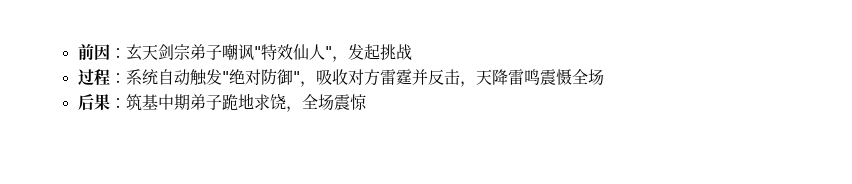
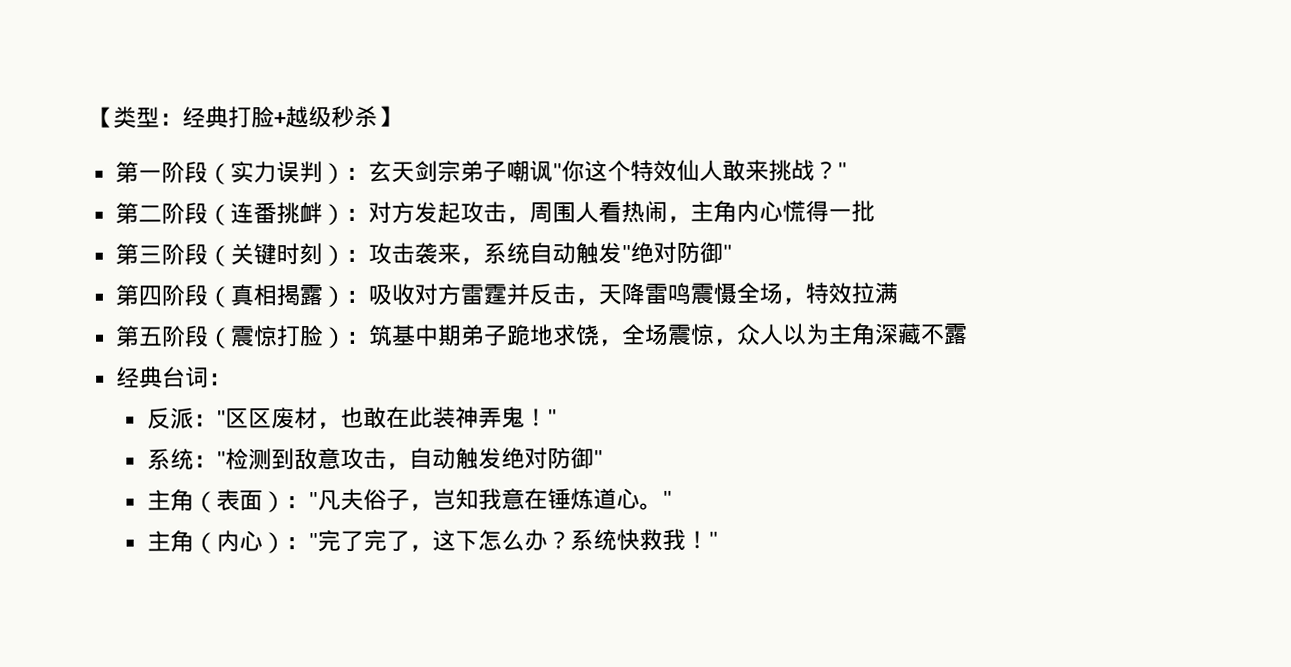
[77,44,110,61] 前因 -> [90,105,401,129] [115,161,347,185] 【类型：经典打脸+越级秒杀】 // 第一阶段（实力误判）
(261, 52) none -> [561,160,632,183] 你这个
[324,44,412,62] [77,69,126,85] "，发起挑战 // 过程： -> [722,159,848,182] [115,199,876,226] [115,242,485,267] 敢来挑战？" // 第二阶段（连番挑衅）：对方发起攻击，周围人看热闹，主角内心慌得一批 // 第三阶段（关键时刻）：攻击袭来，
[299,81,316,87] ， -> [115,284,370,308] // 第四阶段（真相揭露）：
[77,94,110,111] // 后果 -> [782,282,899,305] [115,325,348,349] ，特效拉满 // 第五阶段（震惊打脸）
(367, 102) none -> [714,322,969,346] [116,366,233,389] [146,406,557,430] [146,447,603,471] [146,488,672,513] [146,528,718,554] ，众人以为主角深藏不露 // 经典台词： // 反派："区区废材，也敢在此装神弄鬼！" // 系统："检测到敌意攻击，自动触发绝对防御" // 主角（表面）："凡夫俗子，岂知我意在锤炼道心。" // 主角（内心）："完了完了，这下怎么办？系统快救我！"

